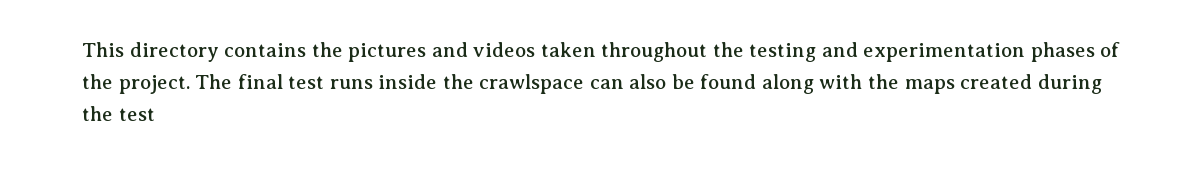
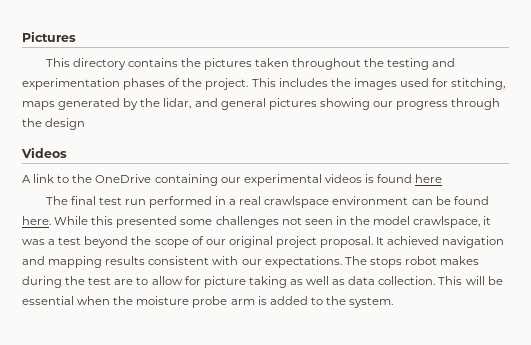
(82, 49) none -> [22,31,76,42] Pictures //
[431,42,536,57] and videos -> (252, 64) none
[195,74,1102,94] [82,106,155,121] The final test runs inside the crawlspace can also be found along with the maps created during the test -> [251,78,506,90] [22,98,501,110] [22,118,86,130] [21,147,67,158] [22,174,443,186] [45,196,489,208] [22,216,492,228] [22,236,505,248] [22,256,480,268] [22,276,503,288] [22,296,394,308] This includes the images used for stitching, maps generated by the lidar, and general pictures showing our progress through the design // Videos // A link to the OneDrive containing our experimental videos is found here // The final test run performed in a real crawlspace environment can be found here. While this presented some challenges not seen in the model crawlspace, it was a test beyond the scope of our original project proposal. It achieved navigation and mapping results consistent with our expectations. The stops robot makes during the test are to allow for picture taking as well as data collection. This will be essential when the moisture probe arm is added to the system.

